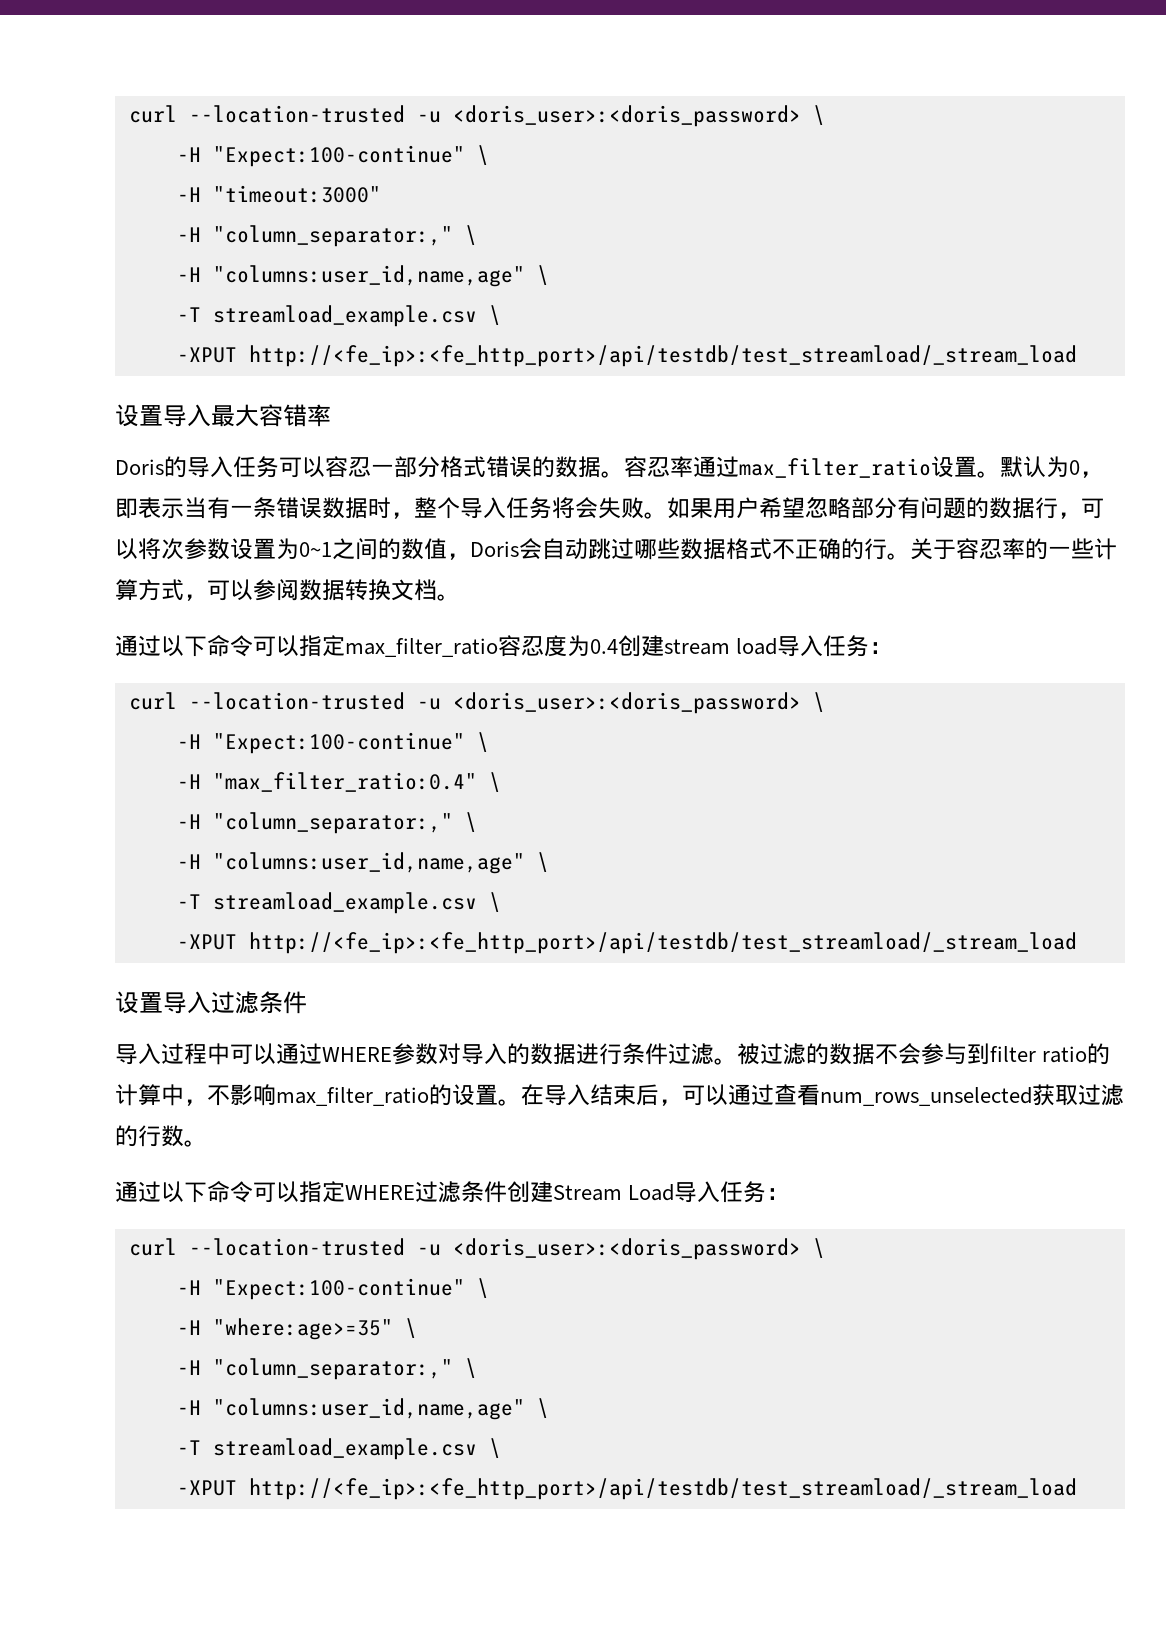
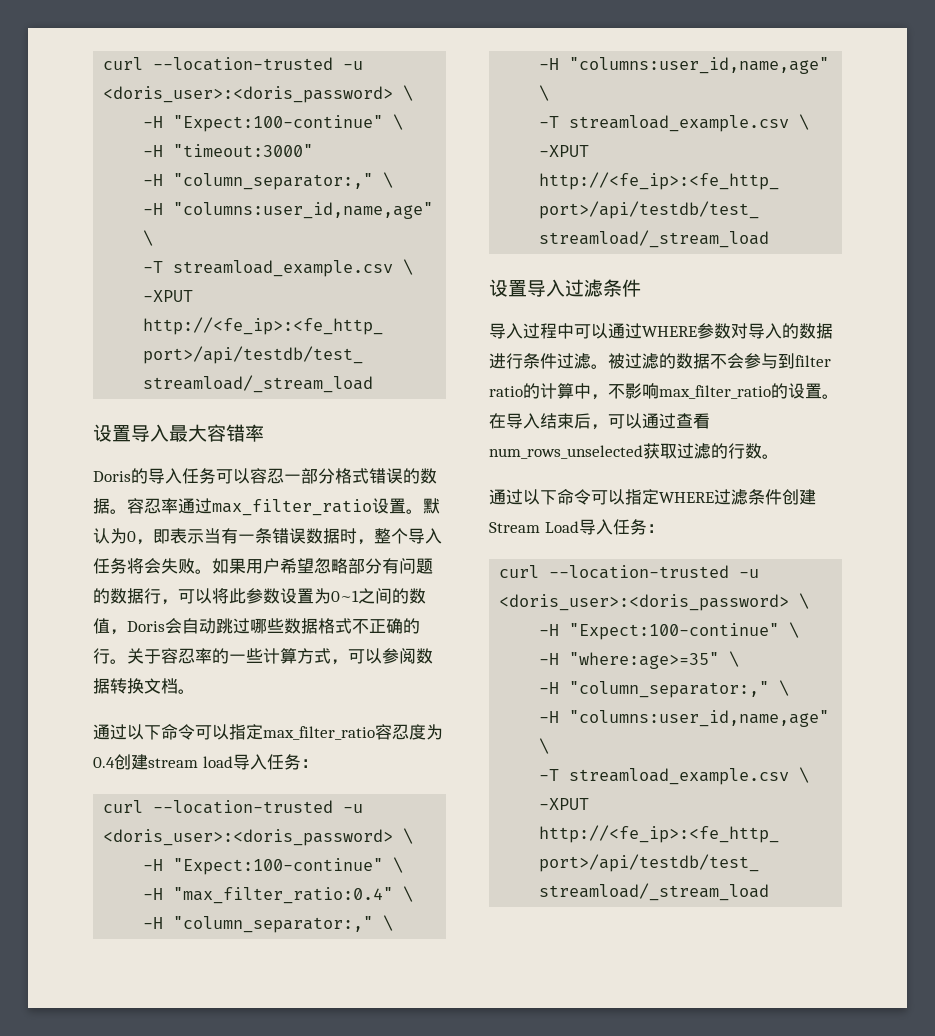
[161,538,184,560] 次 -> [229,588,246,604] 此

